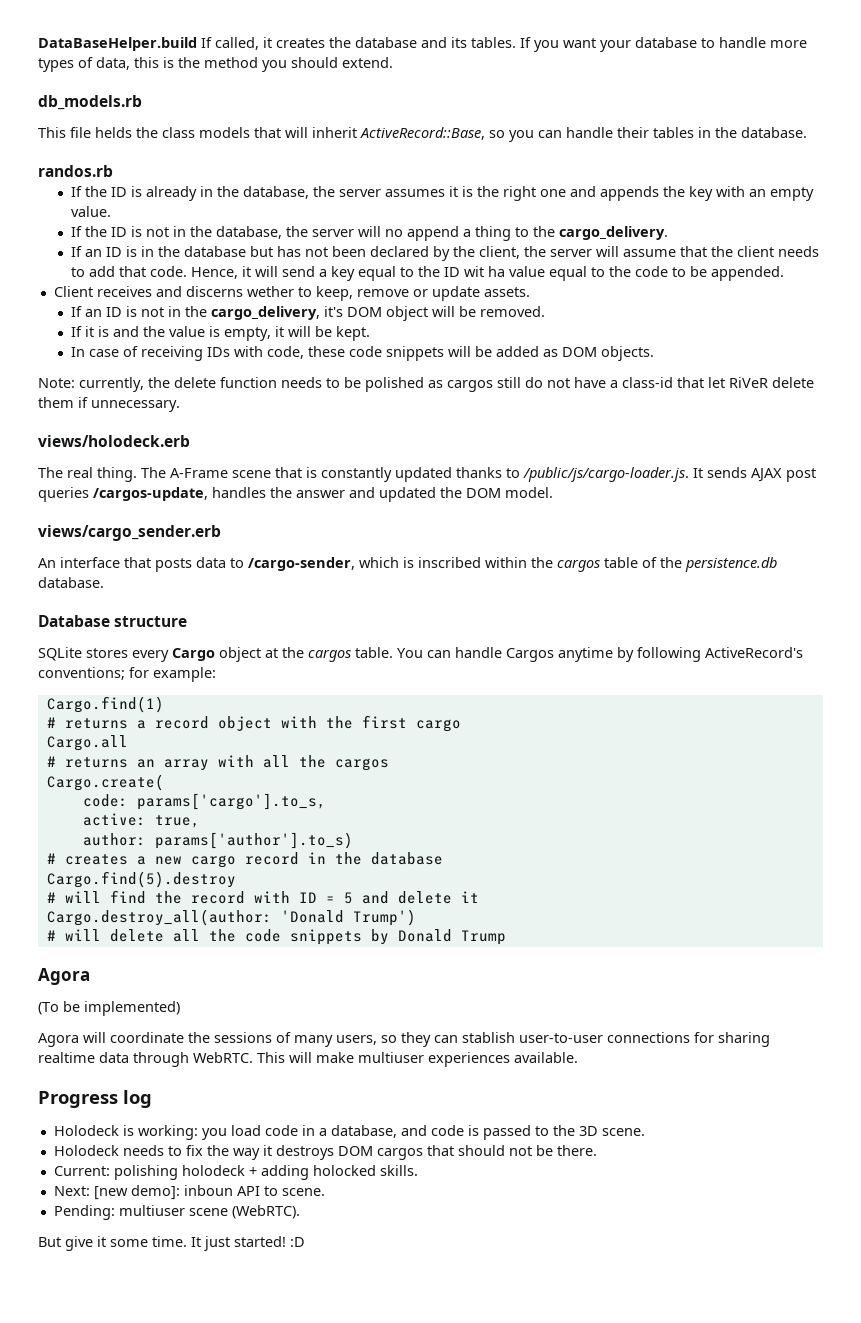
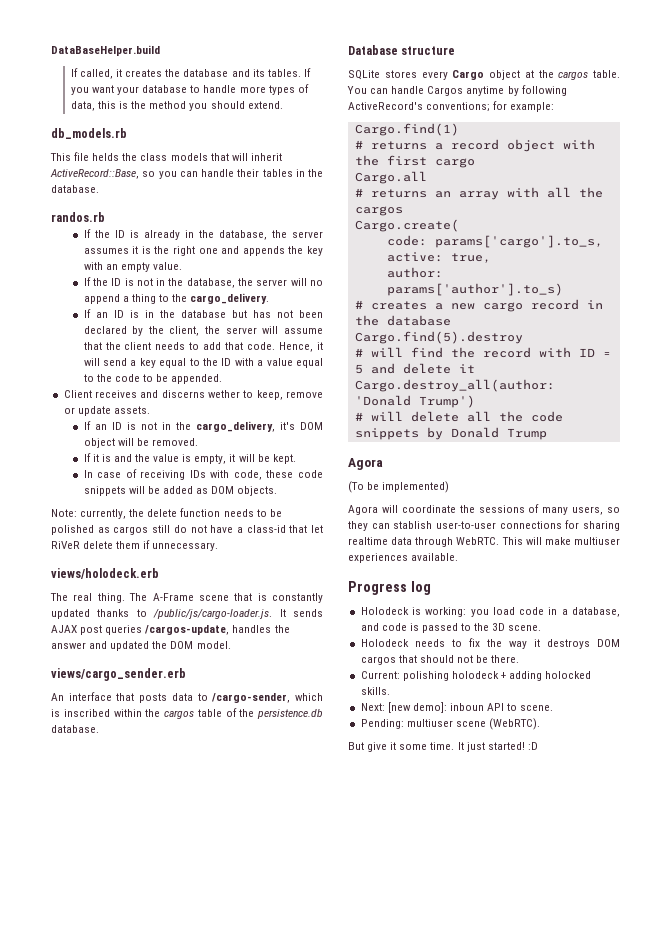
(197, 44) none -> (160, 50) //
[464,266,506,277] wit ha -> [234,358,264,366] with a

